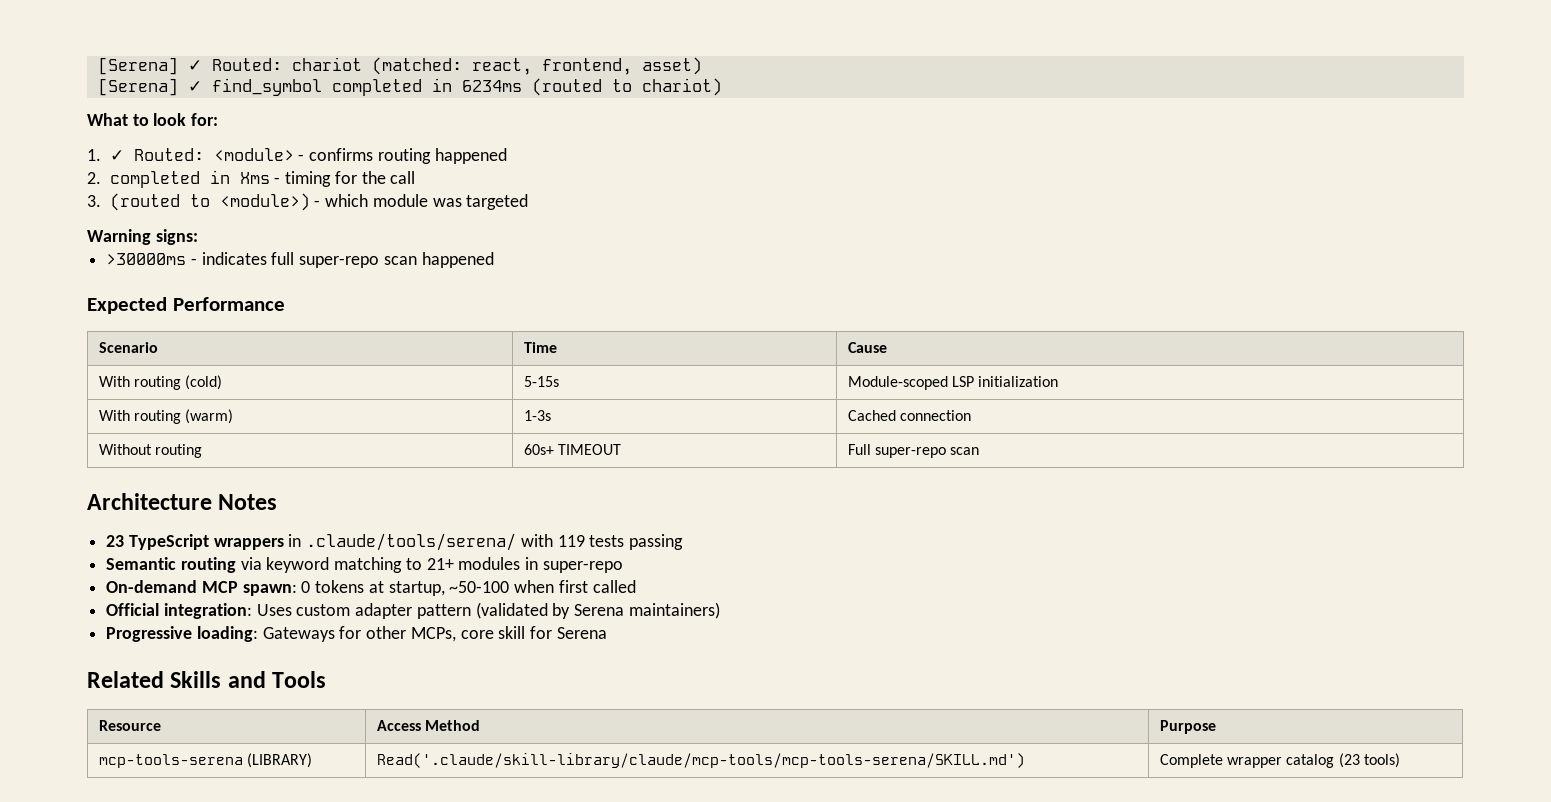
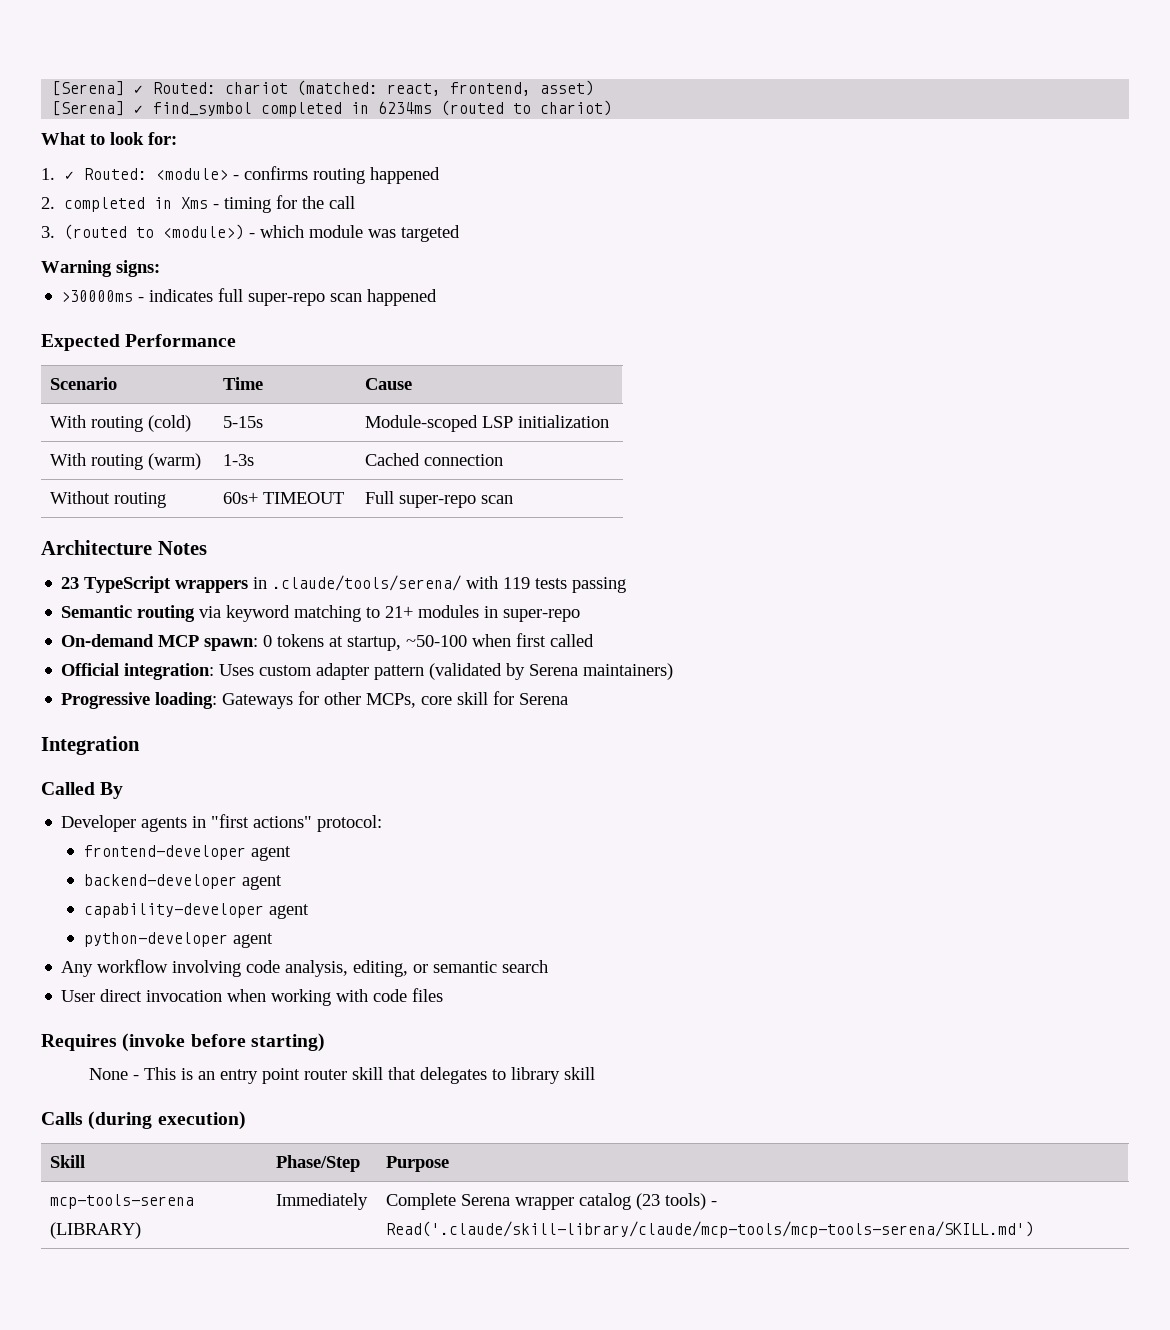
[87,671,327,688] [98,720,161,731] [376,720,481,731] Related Skills and Tools // Resource | Access Method -> [41,736,140,755] [41,782,124,799] [61,814,383,832] [84,845,292,861] [84,874,283,890] [84,903,310,919] [84,932,274,948] [61,959,549,977] [61,988,444,1006] [41,1033,325,1052] [88,1067,595,1084] [41,1111,246,1130] [50,1155,86,1168] [276,1155,361,1172] Integration // Called By // Developer agents in "first actions" protocol: // frontend-developer agent // backend-developer agent // capability-developer agent // python-developer agent // Any workflow involving code analysis, editing, or semantic search // User direct invocation when working with code files // Requires (invoke before starting) // None - This is an entry point router skill that delegates to library skill // Calls (during execution) // Skill | Phase/Step
[376,753,1025,768] Read('.claude/skill-library/claude/mcp-tools/mcp-tools-serena/SKILL.md') -> [276,1193,369,1210] Immediately
(1223, 761) none -> [461,1194,511,1206] Serena
(1400, 760) none -> [711,1201,718,1206] [386,1221,1035,1238] - Read('.claude/skill-library/claude/mcp-tools/mcp-tools-serena/SKILL.md')

